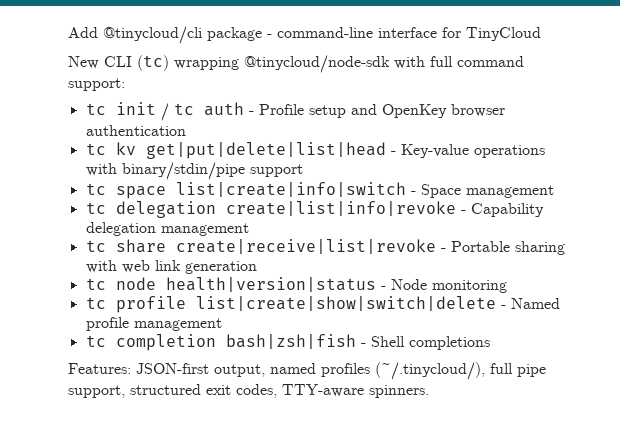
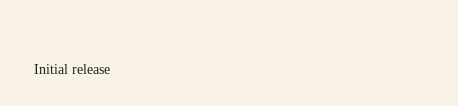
[68,26,541,44] [68,55,524,73] [68,78,125,91] [85,102,505,121] [85,125,186,136] [85,142,545,159] [85,162,303,180] [85,182,554,199] [85,201,544,218] [85,222,249,236] [85,239,565,255] [85,260,257,274] [85,277,507,293] [85,296,560,313] [85,317,222,331] [85,334,490,351] [68,362,546,380] [68,384,429,398] Add @tinycloud/cli package - command-line interface for TinyCloud // New CLI (tc) wrapping @tinycloud/node-sdk with full command support: // tc init / tc auth - Profile setup and OpenKey browser authentication // tc kv get|put|delete|list|head - Key-value operations with binary/stdin/pipe support // tc space list|create|info|switch - Space management // tc delegation create|list|info|revoke - Capability delegation management // tc share create|receive|list|revoke - Portable sharing with web link generation // tc node health|version|status - Node monitoring // tc profile list|create|show|switch|delete - Named profile management // tc completion bash|zsh|fish - Shell completions // Features: JSON-first output, named profiles (~/.tinycloud/), full pipe support, structured exit codes, TTY-aware spinners. -> [34,64,110,74] Initial release

